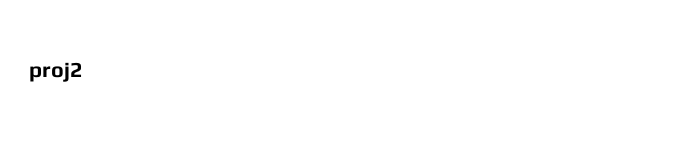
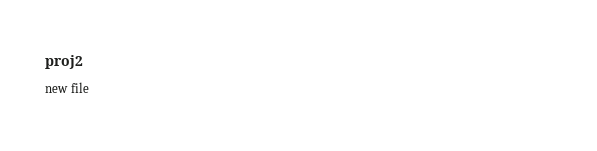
(82, 72) none -> [45,82,89,93] // new file

